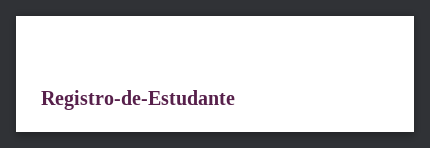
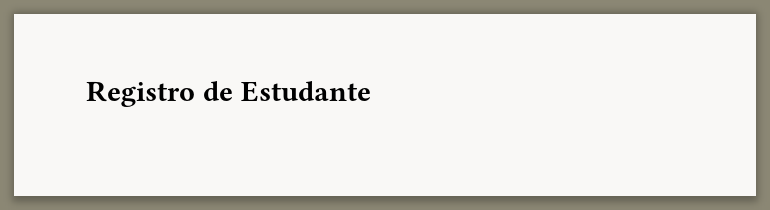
[41,90,235,110] Registro-de-Estudante -> [86,81,371,107] Registro de Estudante

